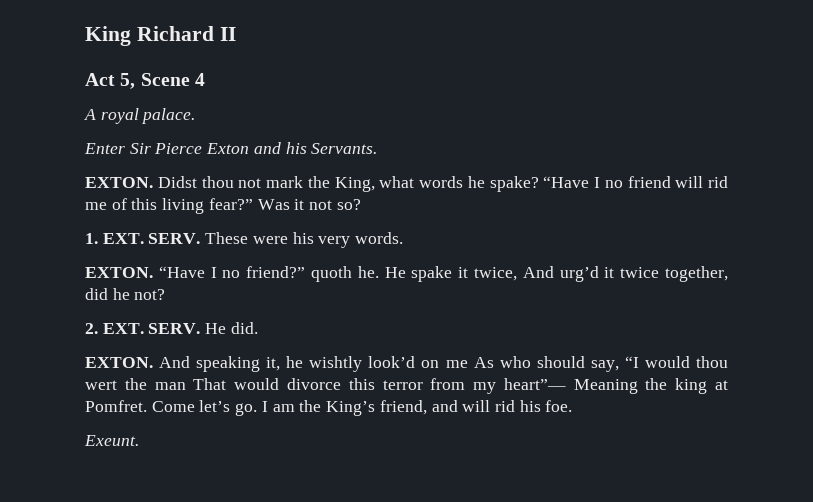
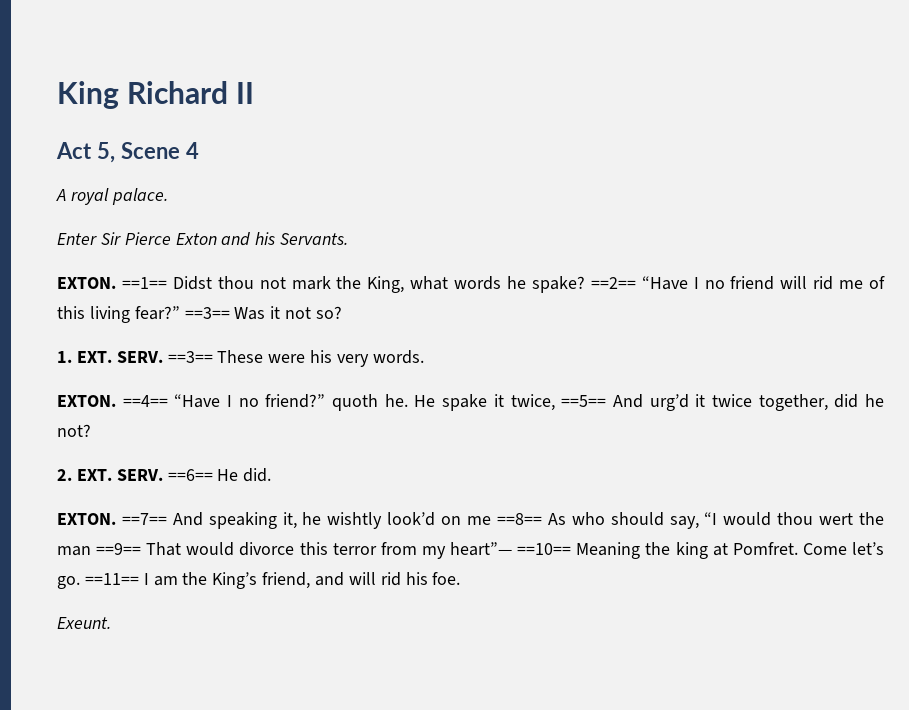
(153, 182) none -> [121,277,167,289] ==1==
(539, 184) none -> [590,277,636,289] ==2==
(253, 204) none -> [184,307,230,319] ==3==
(201, 238) none -> [167,351,213,363] ==3==
(153, 272) none -> [122,395,168,407] ==4==
(517, 274) none -> [561,395,607,407] ==5==
(201, 328) none -> [167,469,213,481] ==6==
(153, 362) none -> [121,513,167,525] ==7==
(468, 364) none -> [496,513,542,525] ==8==
(186, 386) none -> [96,543,142,555] ==9==
(566, 384) none -> [517,543,572,555] ==10==
(258, 409) none -> [84,573,139,585] ==11==

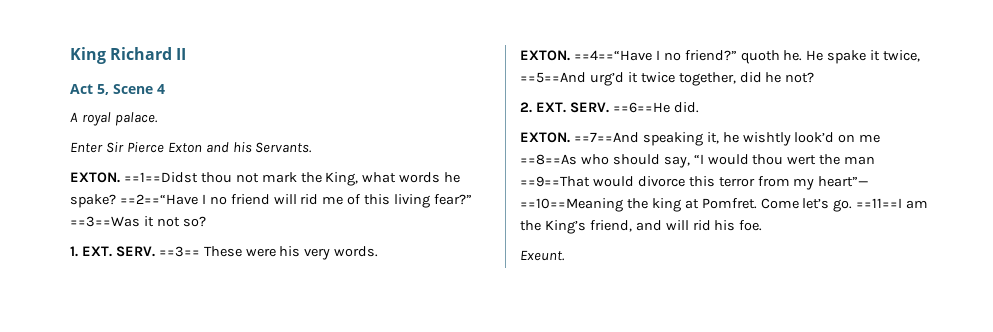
[121,276,212,290] ==1== Didst -> [123,172,198,183] ==1==Didst
[590,276,688,290] ==2== “Have -> [119,194,198,205] ==2==“Have
[184,307,266,320] ==3== Was -> [70,216,140,227] ==3==Was
[122,394,221,408] ==4== “Have -> [573,50,652,61] ==4==“Have
[561,394,643,408] ==5== And -> [520,72,586,83] ==5==And
[167,469,239,481] ==6== He -> [612,102,670,113] ==6==He
[121,512,203,526] ==7== And -> [573,132,639,143] ==7==And
[496,513,566,525] ==8== As -> [520,154,577,165] ==8==As
[96,542,182,556] ==9== That -> [520,176,590,187] ==9==That
[517,542,641,559] ==10== Meaning -> [520,198,623,212] ==10==Meaning
[84,573,149,585] ==11== I -> [856,198,903,208] ==11==I

